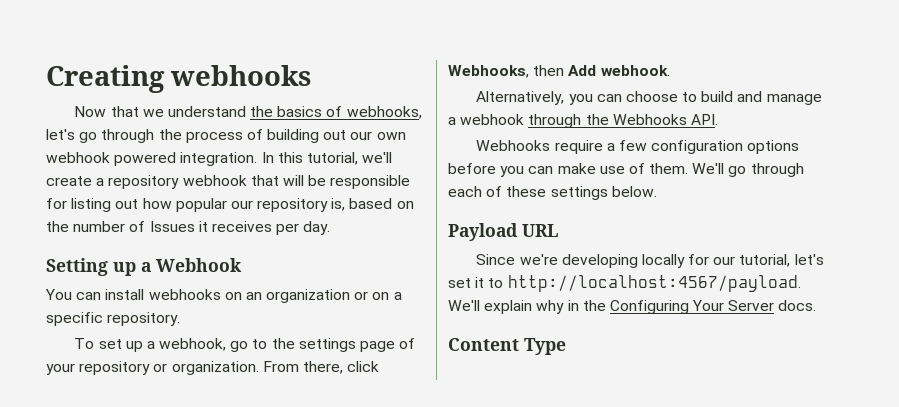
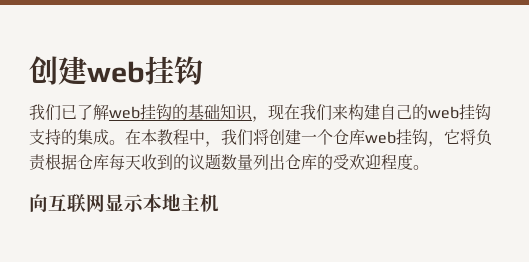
[46,65,312,93] [74,106,422,119] [46,129,406,143] [46,152,393,166] [46,175,411,189] [46,198,414,212] [46,221,331,235] [46,258,242,276] [45,289,402,303] [46,312,181,326] [74,338,416,352] [46,361,380,375] [448,65,670,78] [476,91,822,105] [448,114,718,128] [476,140,800,154] [448,163,804,177] [448,186,657,200] [448,223,558,241] [476,254,824,268] [448,275,801,292] [448,300,817,314] [448,338,566,355] Creating webhooks // Now that we understand the basics of webhooks, let's go through the process of building out our own webhook powered integration. In this tutorial, we'll create a repository webhook that will be responsible for listing out how popular our repository is, based on the number of Issues it receives per day. // Setting up a Webhook // You can install webhooks on an organization or on a specific repository. // To set up a webhook, go to the settings page of your repository or organization. From there, click Webhooks, then Add webhook. // Alternatively, you can choose to build and manage a webhook through the Webhooks API. // Webhooks require a few configuration options before you can make use of them. We'll go through each of these settings below. // Payload URL // Since we're developing locally for our tutorial, let's set it to http://localhost:4567/payload. We'll explain why in the Configuring Your Server docs. // Content Type -> [29,56,203,85] [29,104,491,122] [29,129,492,147] [29,153,429,171] [29,194,219,212] 创建web挂钩 // 我们已了解web挂钩的基础知识，现在我们来构建自己的web挂钩支持的集成。在本教程中，我们将创建一个仓库web挂钩，它将负责根据仓库每天收到的议题数量列出仓库的受欢迎程度。 // 向互联网显示本地主机

